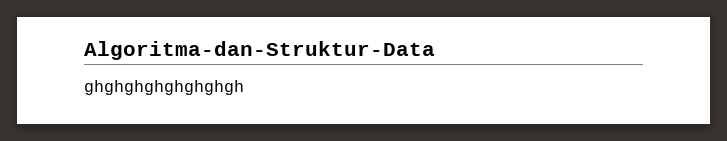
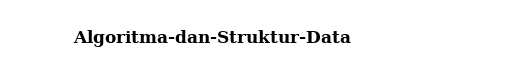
[84,80,244,95] // ghghghghghghghgh -> (351, 38) none

